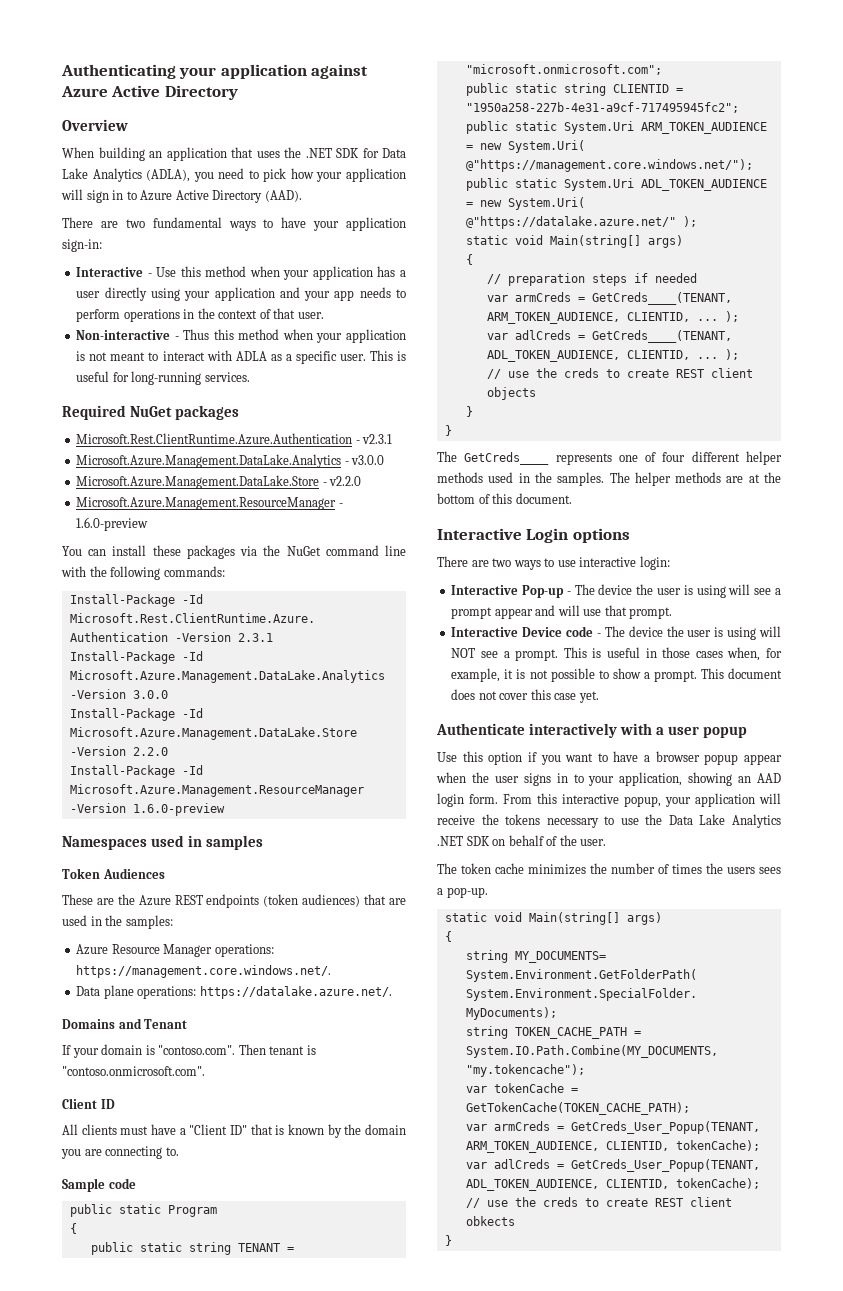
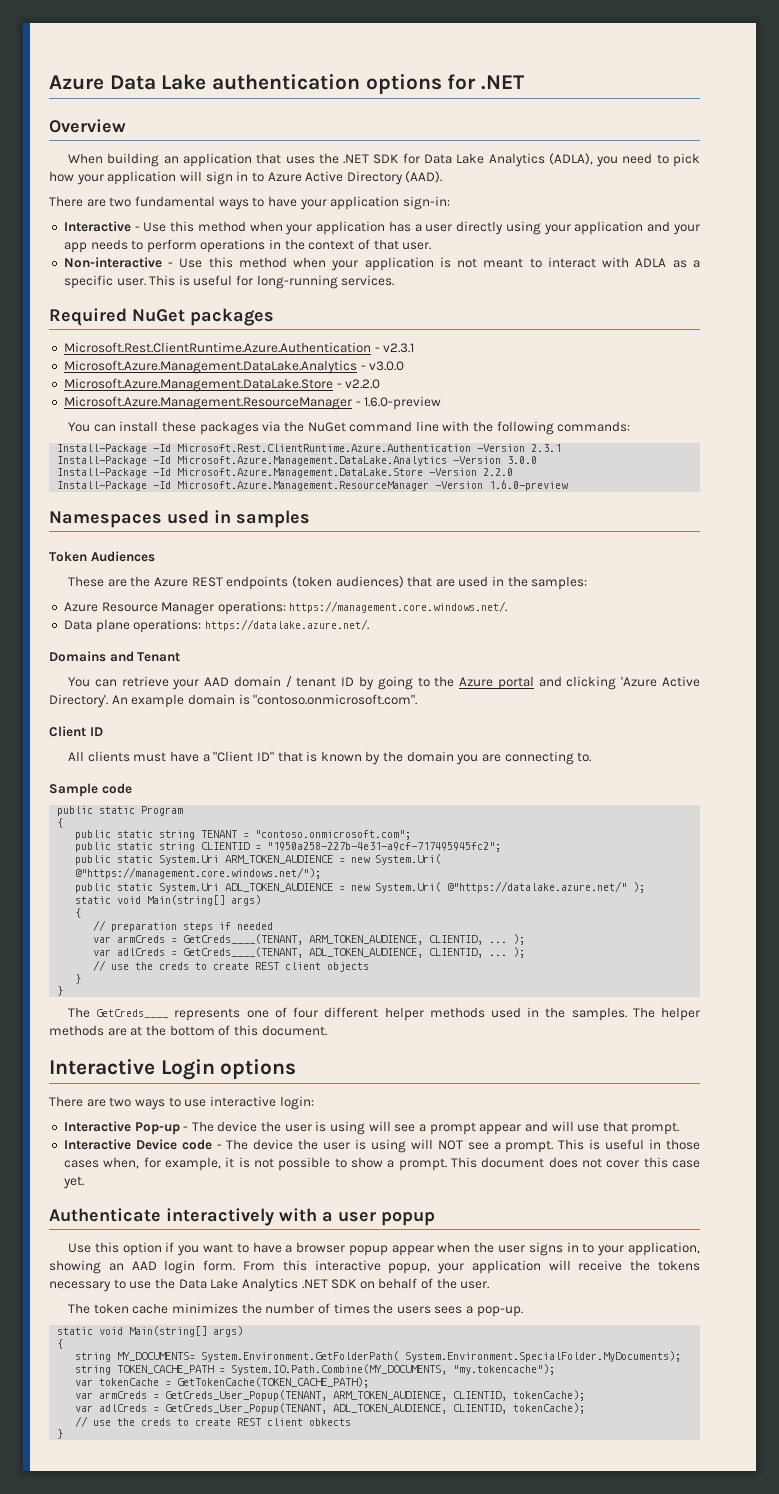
[61,64,369,79] [61,85,238,100] Authenticating your application against Azure Active Directory -> [49,74,526,94] Azure Data Lake authentication options for .NET
[183,329,210,340] Thus -> [179,258,203,268] Use
[62,1044,305,1058] If your domain is "contoso.com". Then tenant -> [68,676,700,690] [49,694,235,708] You can retrieve your AAD domain / tenant ID by going to the Azure portal and clicking 'Azure Active Directory'. An example domain
[465,64,662,75] "microsoft.onmicrosoft.com"; -> [255,830,412,840] "contoso.onmicrosoft.com";

